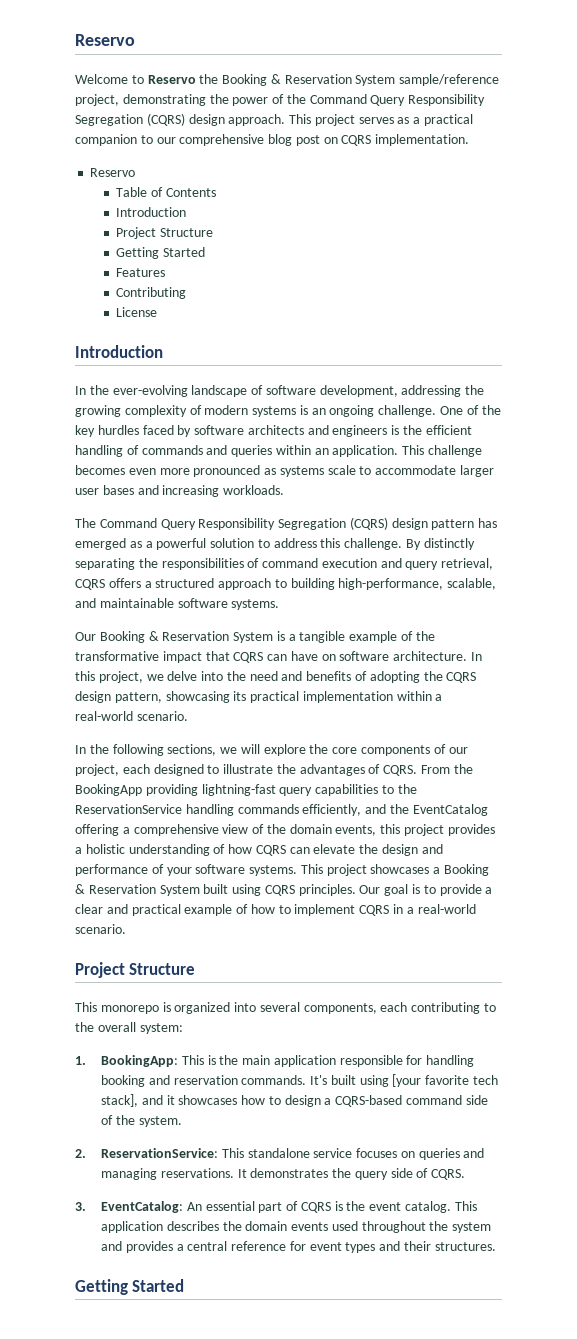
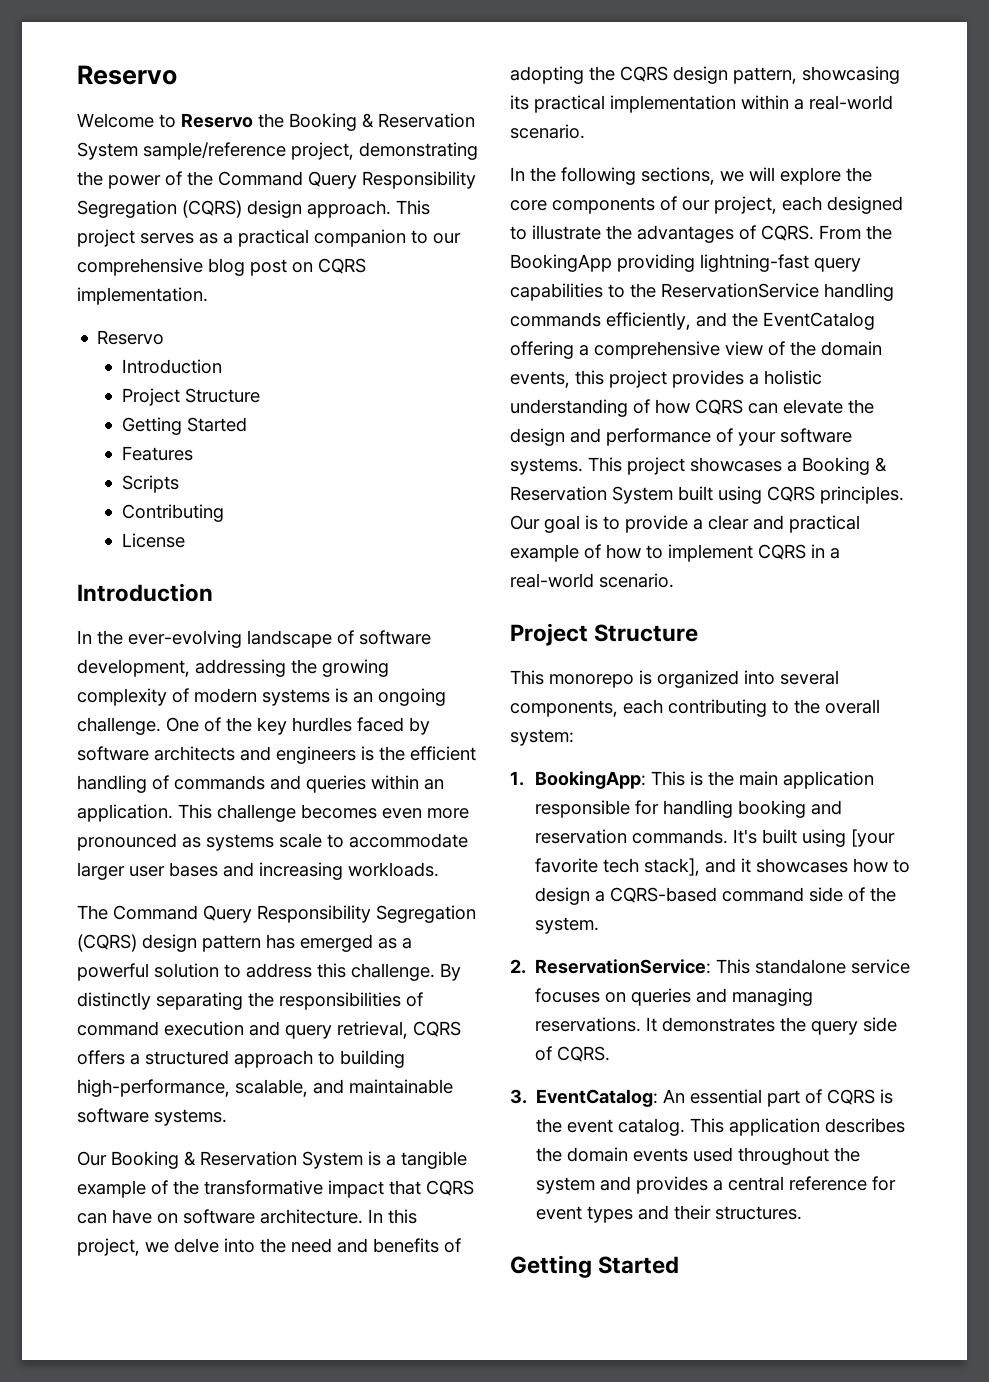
[116,187,216,197] // Table of Contents -> (165, 337) none
(166, 272) none -> [122,475,180,493] // Scripts

